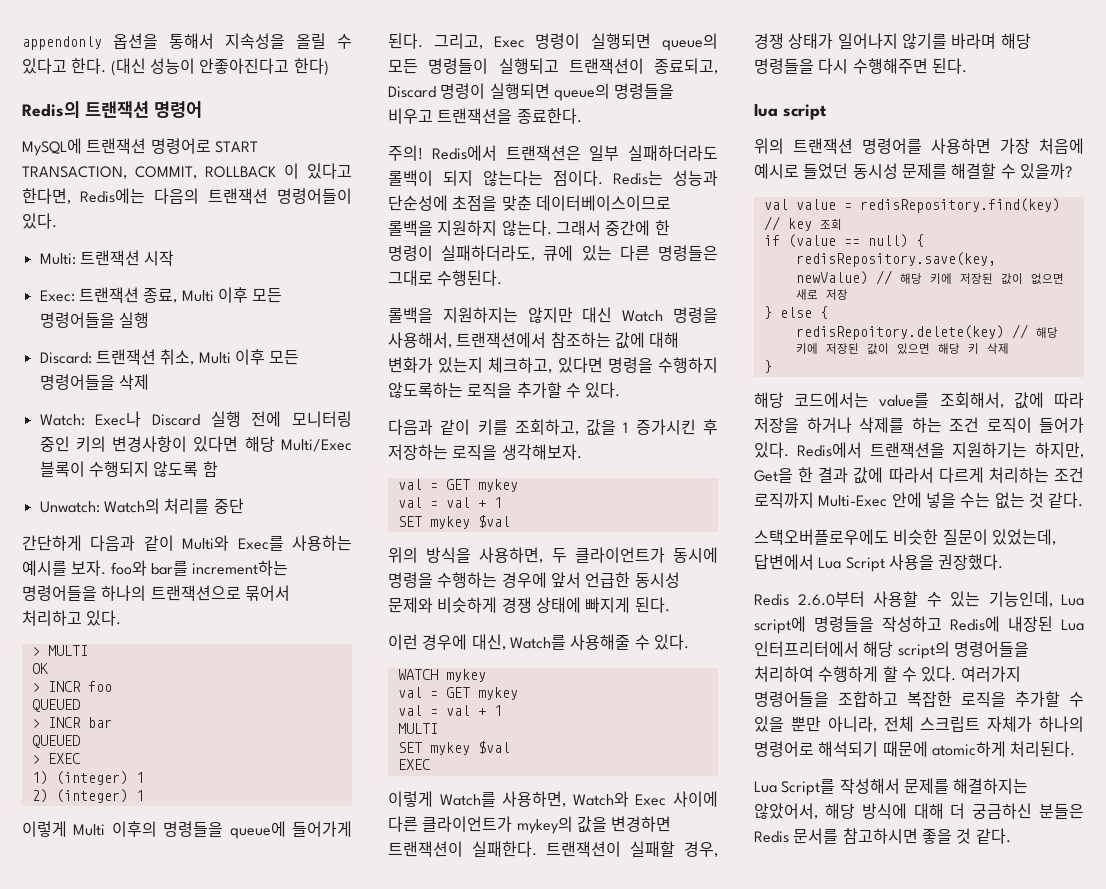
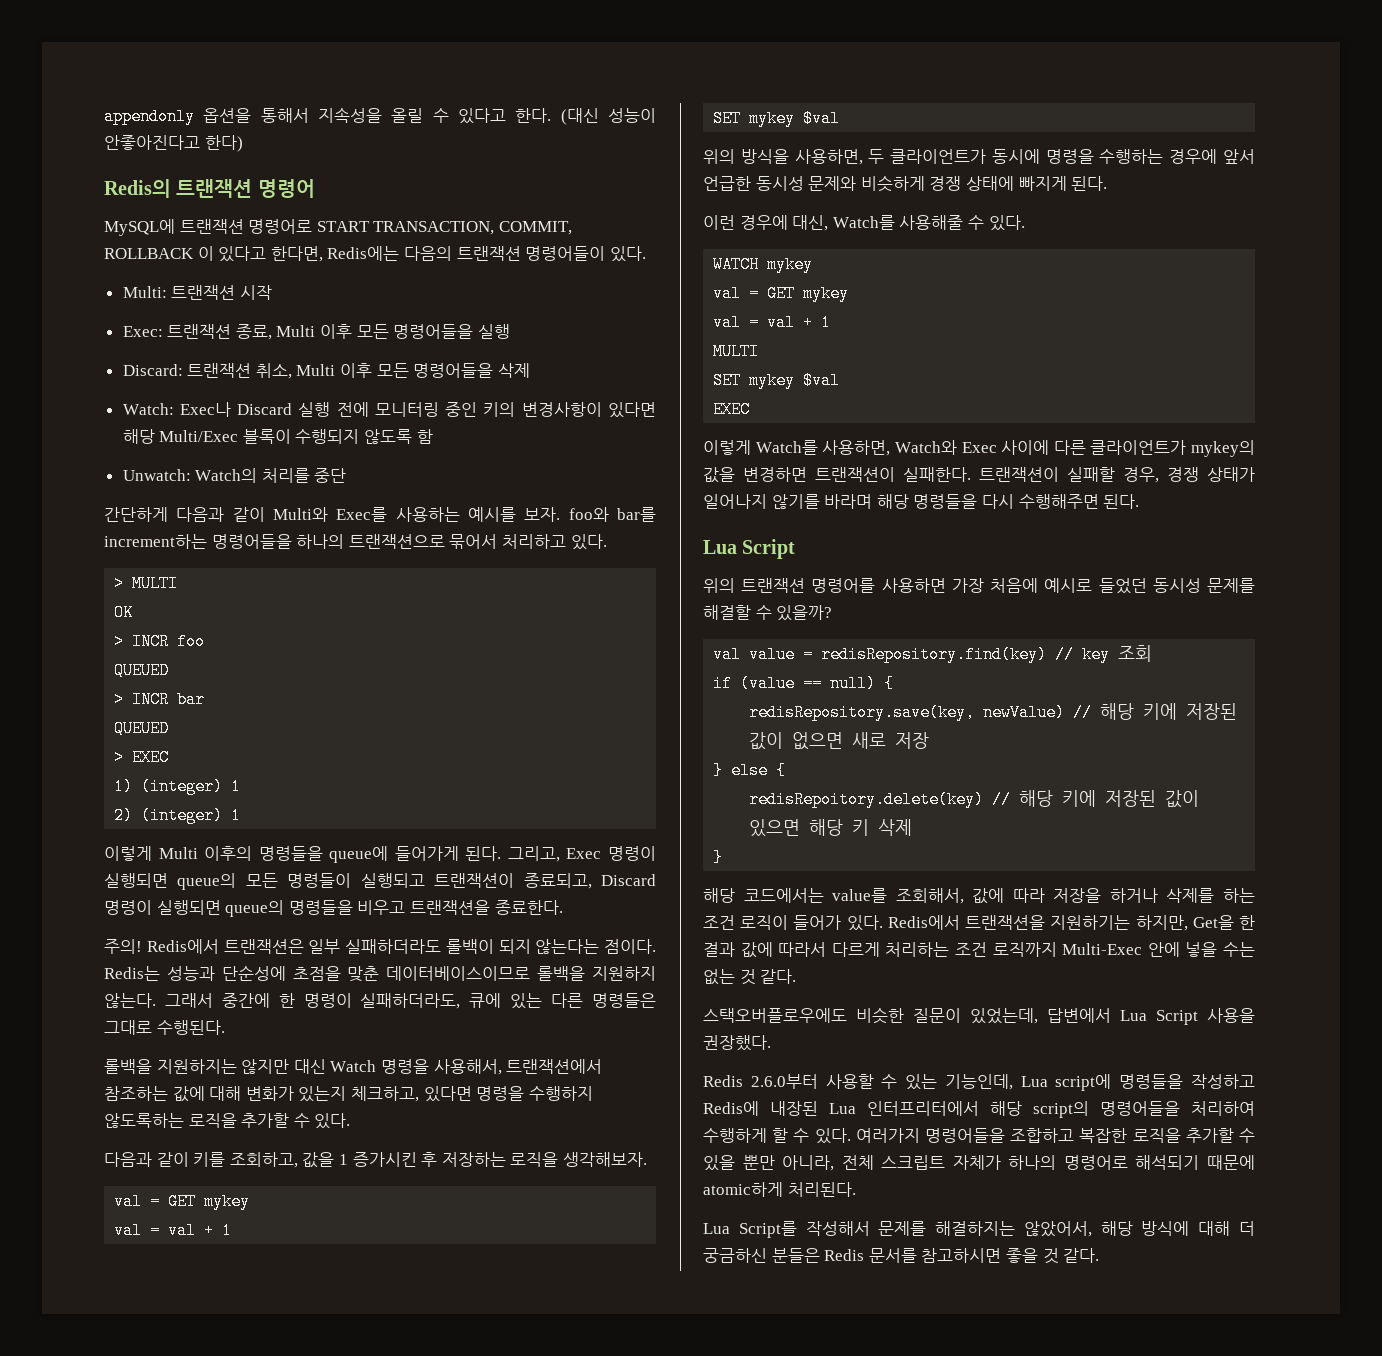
[754,103,827,120] lua script -> [703,539,796,559] Lua Script

